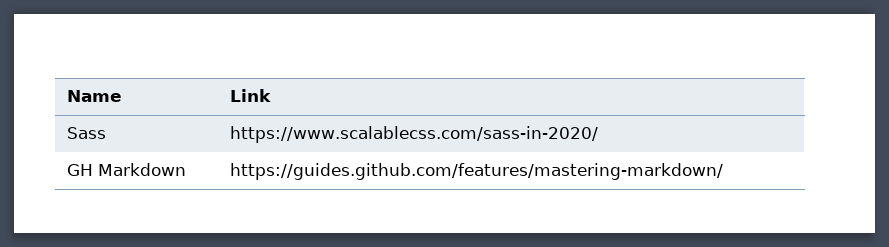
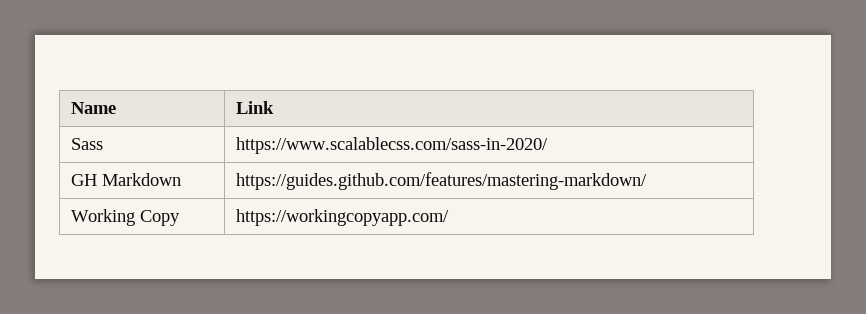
(723, 171) none -> [71,209,181,226] [236,209,450,226] // Working Copy | https://workingcopyapp.com/

